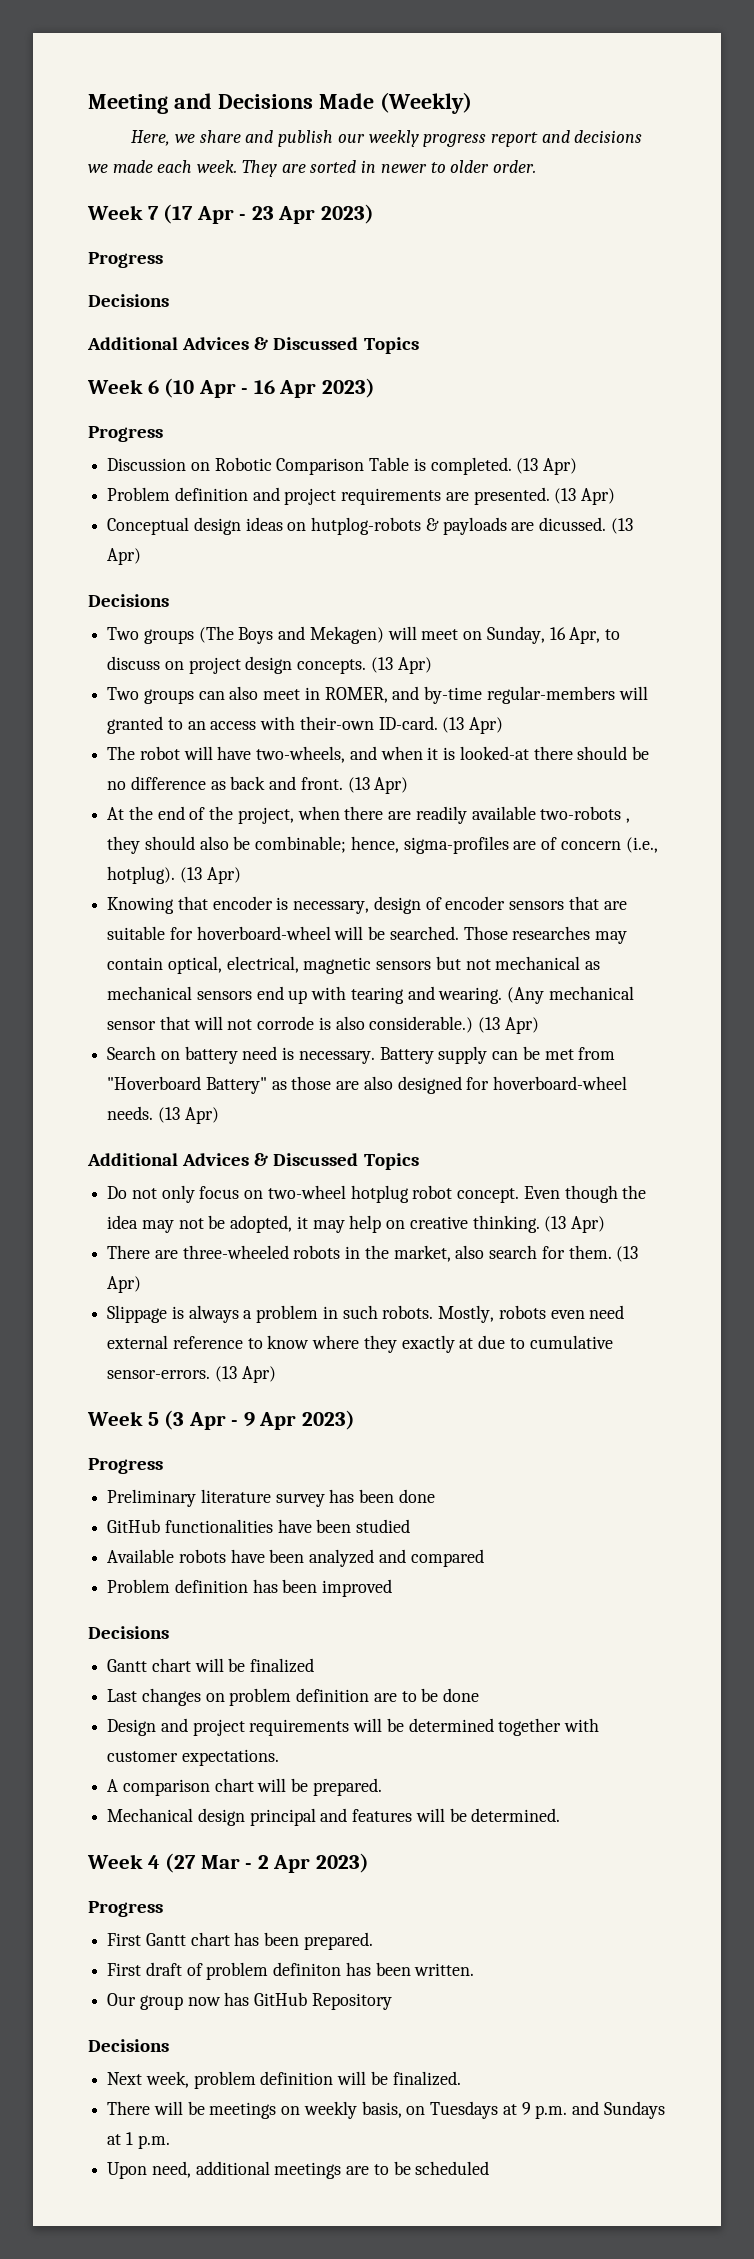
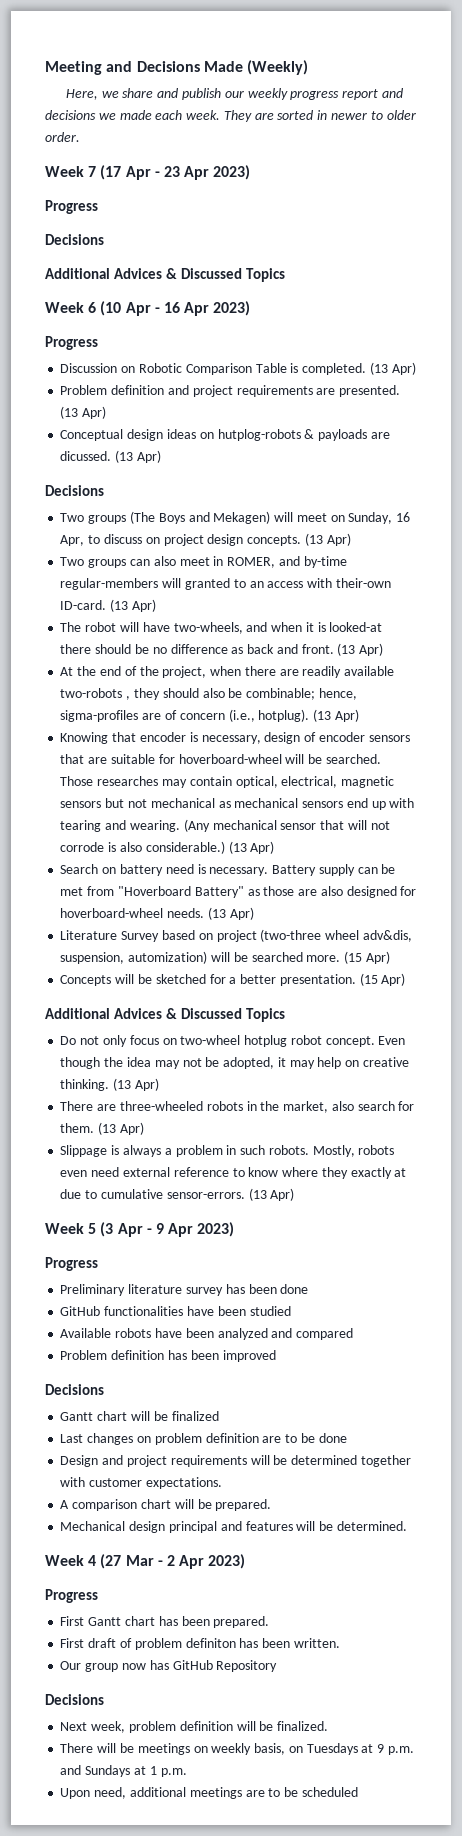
(219, 1115) none -> [60,929,412,942] [60,951,390,964] [60,973,406,986] // Literature Survey based on project (two-three wheel adv&dis, suspension, automization) will be searched more. (15 Apr) // Concepts will be sketched for a better presentation. (15 Apr)

